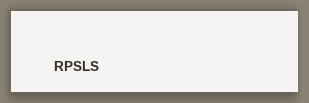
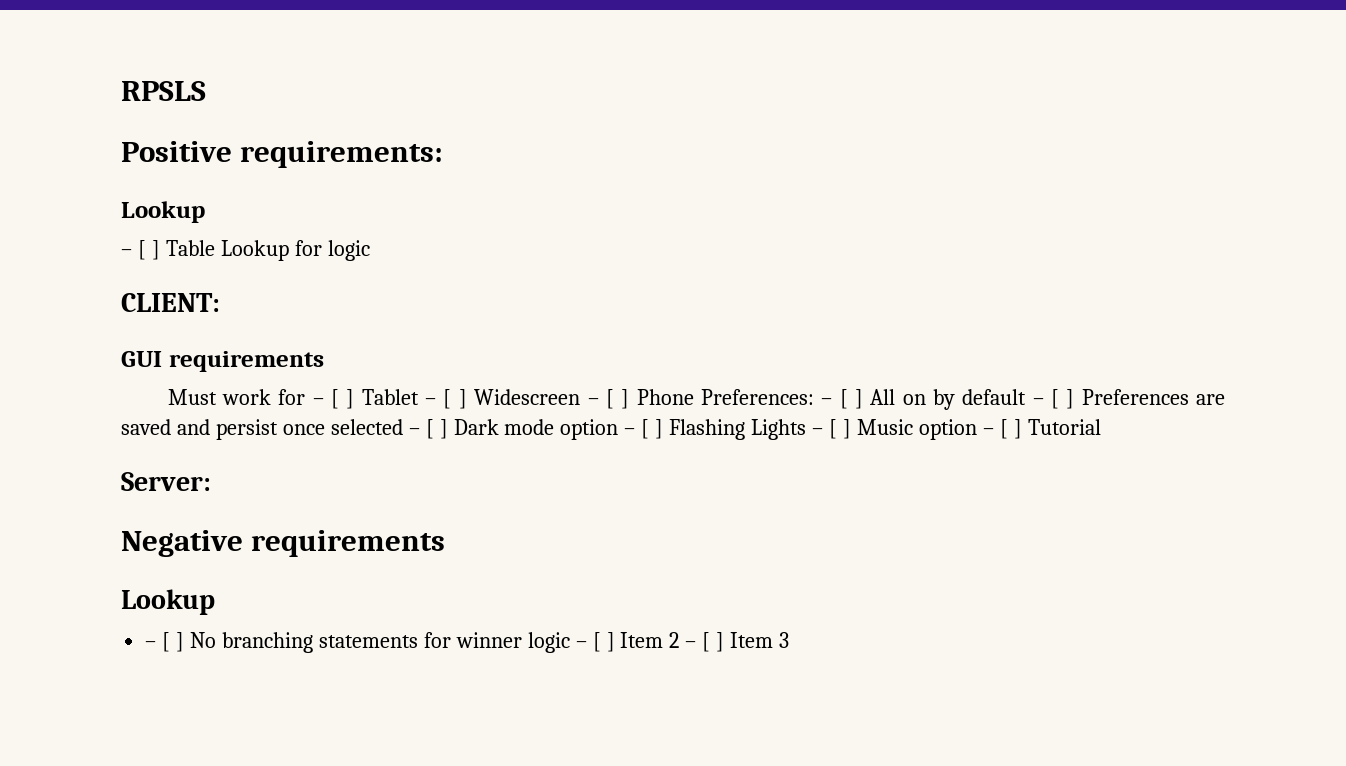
(99, 66) none -> [121,141,444,168] [121,201,205,223] [121,240,370,261] [121,293,220,312] [121,351,324,372] [167,389,1225,410] [121,419,1101,440] [121,472,211,491] [121,530,446,557] [121,589,215,615] [145,632,790,653] // Positive requirements: // Lookup // – [ ] Table Lookup for logic // CLIENT: // GUI requirements // Must work for – [ ] Tablet – [ ] Widescreen – [ ] Phone Preferences: – [ ] All on by default – [ ] Preferences are saved and persist once selected – [ ] Dark mode option – [ ] Flashing Lights – [ ] Music option – [ ] Tutorial // Server: // Negative requirements // Lookup // – [ ] No branching statements for winner logic – [ ] Item 2 – [ ] Item 3

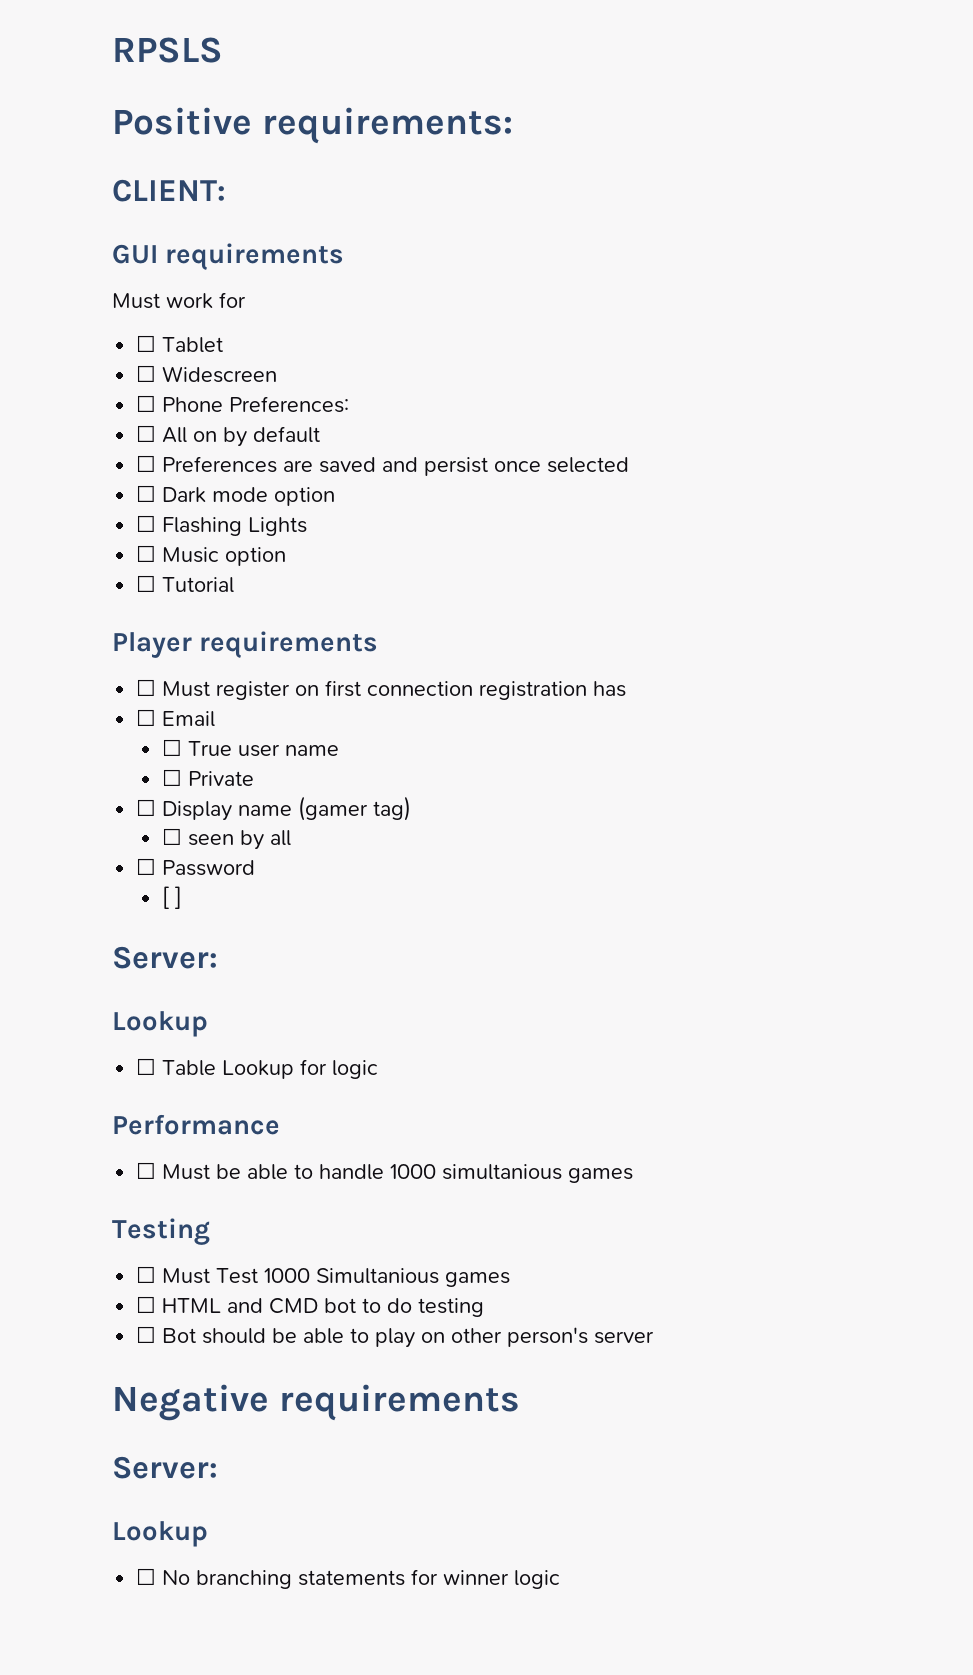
[121,201,205,223] [121,240,370,261] // Lookup // – [ ] Table Lookup for logic -> (513, 125) none
[312,389,630,409] – [ ] Tablet – [ ] Widescreen – [ ] -> [136,335,224,353] [136,365,278,383] [136,395,157,412] // ☐ Tablet // ☐ Widescreen // ☐
[821,389,863,409] – [ ] -> [136,425,157,442] // ☐
[1032,389,1075,409] – [ ] -> [136,455,157,472] // ☐
[408,419,448,439] – [ ] -> [136,485,157,502] // ☐
[624,419,1101,440] [121,472,211,491] – [ ] Flashing Lights – [ ] Music option – [ ] Tutorial // Server: -> [136,515,308,536] [136,545,287,566] [136,575,235,593] [112,631,379,658] [136,679,627,700] [136,709,216,727] [162,739,340,757] [162,769,255,786] [136,796,412,821] [162,828,292,850] [136,858,256,876] [162,886,183,909] [112,946,218,969] [112,1011,208,1037] [136,1058,379,1079] [112,1114,280,1135] [136,1162,634,1183] [112,1218,210,1245] [136,1266,511,1287] [136,1296,485,1317] [136,1326,655,1348] // ☐ Flashing Lights // ☐ Music option // ☐ Tutorial // Player requirements // ☐ Must register on first connection registration has // ☐ Email // ☐ True user name // ☐ Private // ☐ Display name (gamer tag) // ☐ seen by all // ☐ Password // [ ] // Server: // Lookup // ☐ Table Lookup for logic // Performance // ☐ Must be able to handle 1000 simultanious games // Testing // ☐ Must Test 1000 Simultanious games // ☐ HTML and CMD bot to do testing // ☐ Bot should be able to play on other person's server
[121,589,215,615] [145,632,185,652] // Lookup // – [ ] -> [112,1456,218,1479] [112,1521,208,1547] [136,1568,157,1585] // Server: // Lookup // ☐
[575,632,790,652] – [ ] Item 2 – [ ] Item 3 -> (561, 1579) none

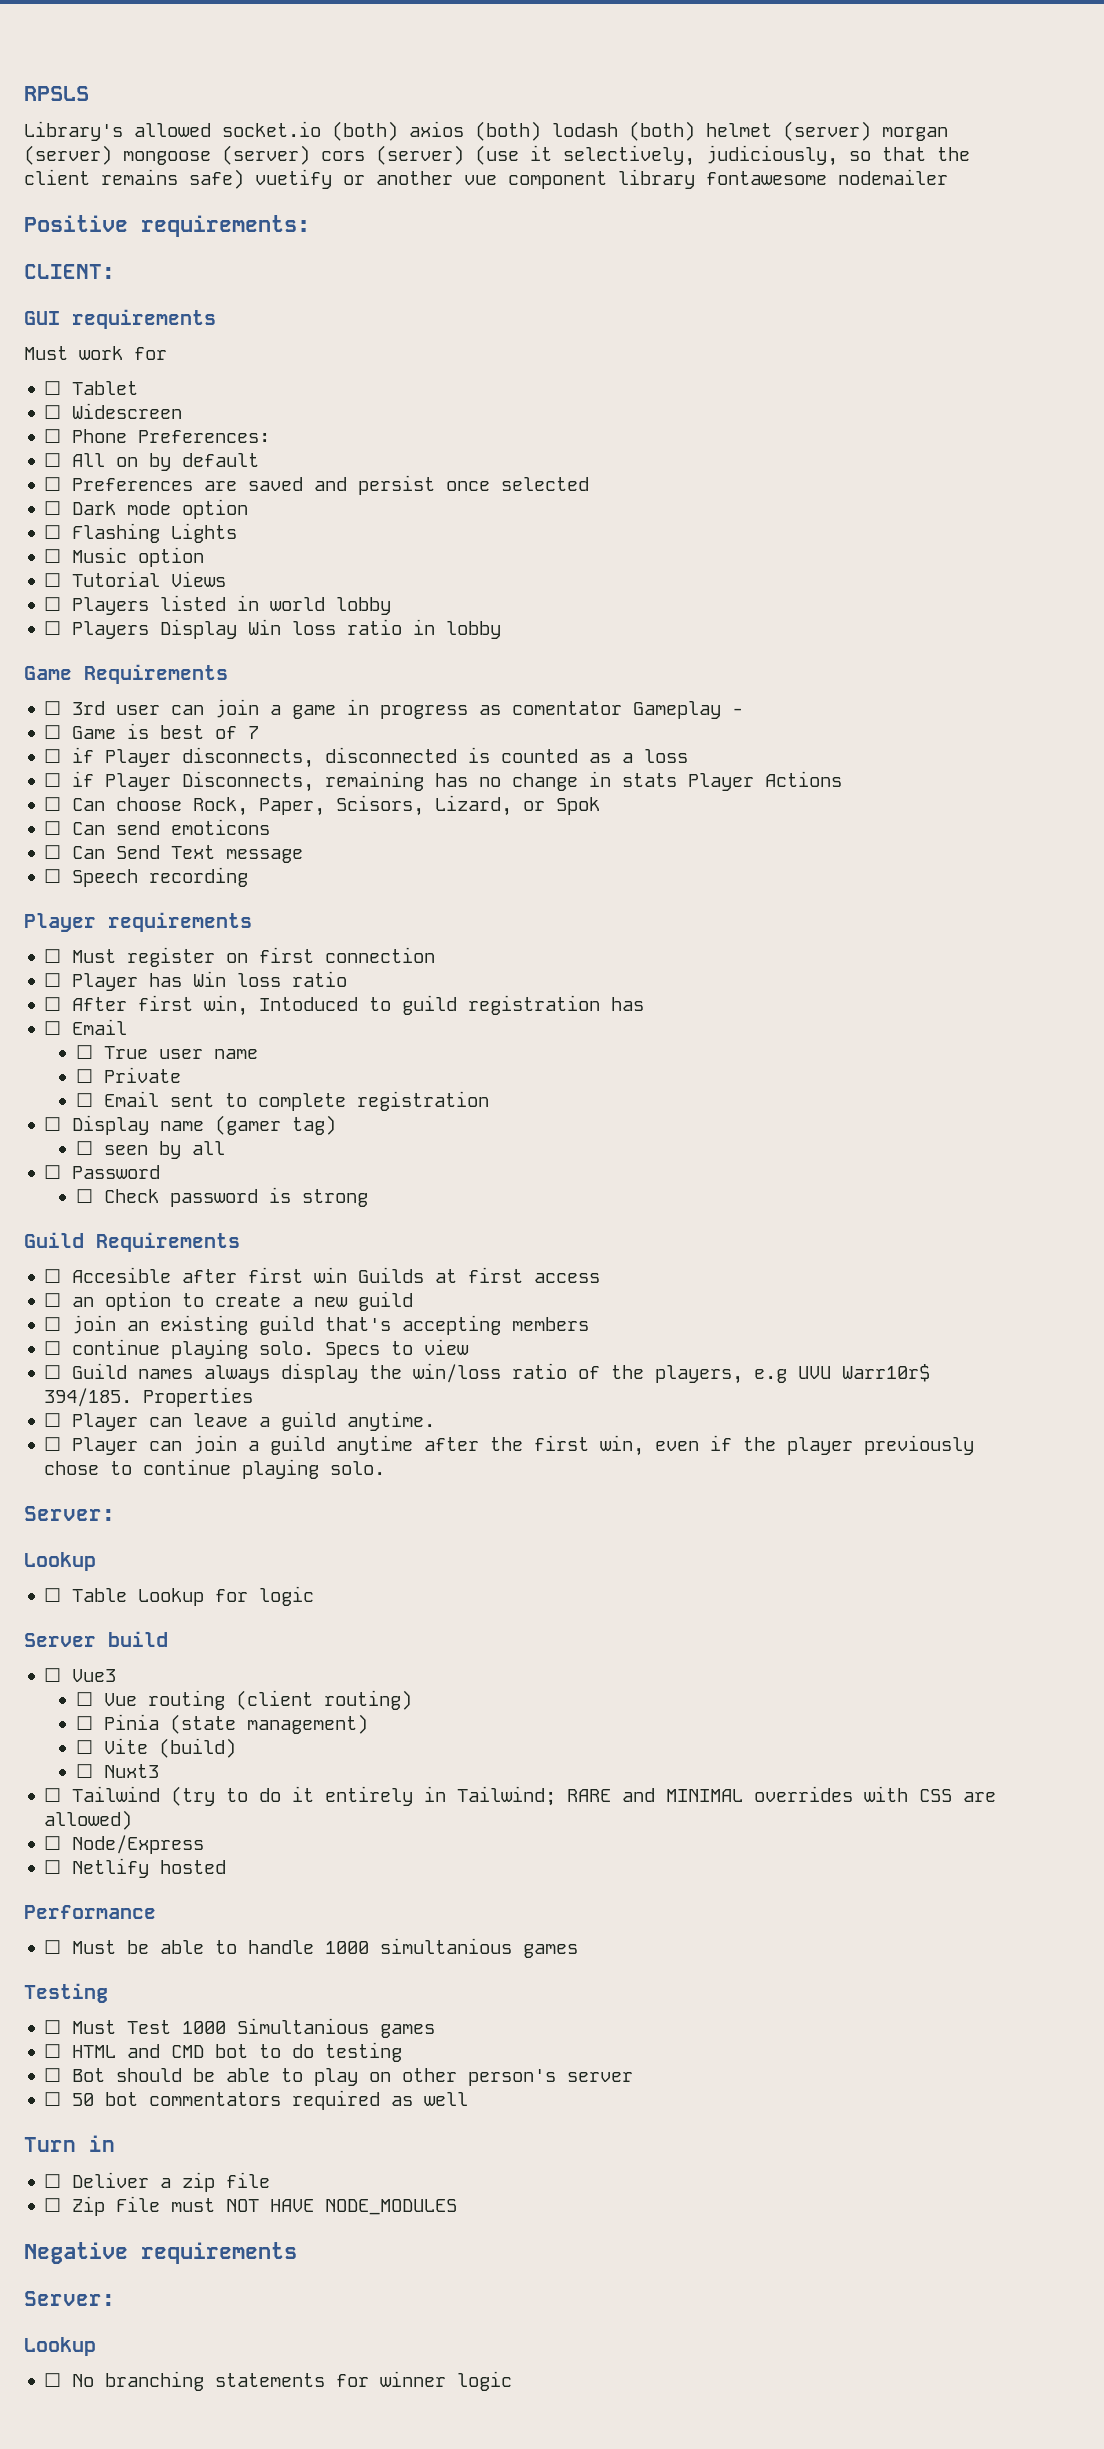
(223, 50) none -> [24,121,948,141] [24,145,970,166] [24,169,948,189] // Library's allowed socket.io (both) axios (both) lodash (both) helmet (server) morgan (server) mongoose (server) cors (server) (use it selectively, judiciously, so that the client remains safe) vuetify or another vue component library fontawesome nodemailer
(235, 585) none -> [171,571,227,587] [44,595,392,615] [44,619,502,639] [24,664,228,684] [44,699,744,719] [44,723,260,739] [44,747,689,768] [44,771,843,792] [44,795,601,816] [44,819,271,835] [44,845,304,863] [44,867,249,887] Views // ☐ Players listed in world lobby // ☐ Players Display Win loss ratio in lobby // Game Requirements // ☐ 3rd user can join a game in progress as comentator Gameplay - // ☐ Game is best of 7 // ☐ if Player disconnects, disconnected is counted as a loss // ☐ if Player Disconnects, remaining has no change in stats Player Actions // ☐ Can choose Rock, Paper, Scisors, Lizard, or Spok // ☐ Can send emoticons // ☐ Can Send Text message // ☐ Speech recording
(474, 688) none -> [44,971,348,991] [44,995,458,1016] // ☐ Player has Win loss ratio // ☐ After first win, Intoduced to guild
(255, 778) none -> [75,1091,489,1111] // ☐ Email sent to complete registration
[162,886,183,909] [ ] -> [75,1187,368,1207] [24,1232,240,1252] [44,1267,601,1283] [44,1291,414,1311] [44,1315,590,1335] [44,1339,470,1359] [44,1363,931,1384] [44,1387,254,1407] [44,1411,436,1431] [44,1435,975,1456] [44,1459,386,1479] ☐ Check password is strong // Guild Requirements // ☐ Accesible after first win Guilds at first access // ☐ an option to create a new guild // ☐ join an existing guild that's accepting members // ☐ continue playing solo. Specs to view // ☐ Guild names always display the win/loss ratio of the players, e.g UVU Warr10r$ 394/185. Properties // ☐ Player can leave a guild anytime. // ☐ Player can join a guild anytime after the first win, even if the player previously chose to continue playing solo.
(379, 1069) none -> [24,1631,168,1647] [44,1668,117,1682] [75,1690,412,1710] [75,1714,368,1734] [75,1738,236,1758] [75,1764,159,1778] [44,1786,997,1806] [44,1810,133,1830] [44,1835,205,1854] [44,1858,227,1878] // Server build // ☐ Vue3 // ☐ Vue routing (client routing) // ☐ Pinia (state management) // ☐ Vite (build) // ☐ Nuxt3 // ☐ Tailwind (try to do it entirely in Tailwind; RARE and MINIMAL overrides with CSS are allowed) // ☐ Node/Express // ☐ Netlify hosted
(655, 1337) none -> [44,2090,469,2110] [24,2135,115,2152] [44,2172,271,2192] [44,2196,458,2216] // ☐ 50 bot commentators required as well // Turn in // ☐ Deliver a zip file // ☐ Zip File must NOT HAVE NODE_MODULES

